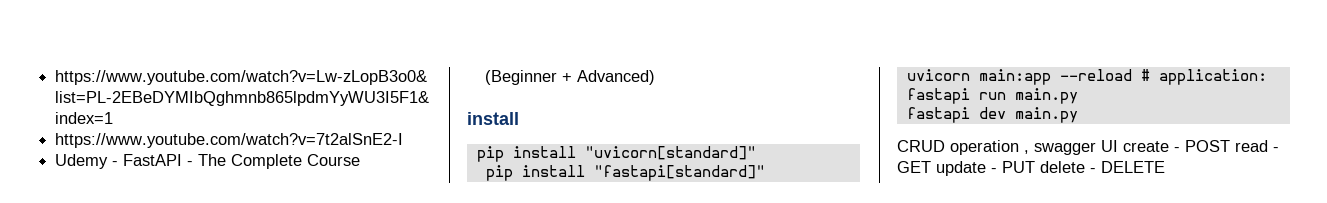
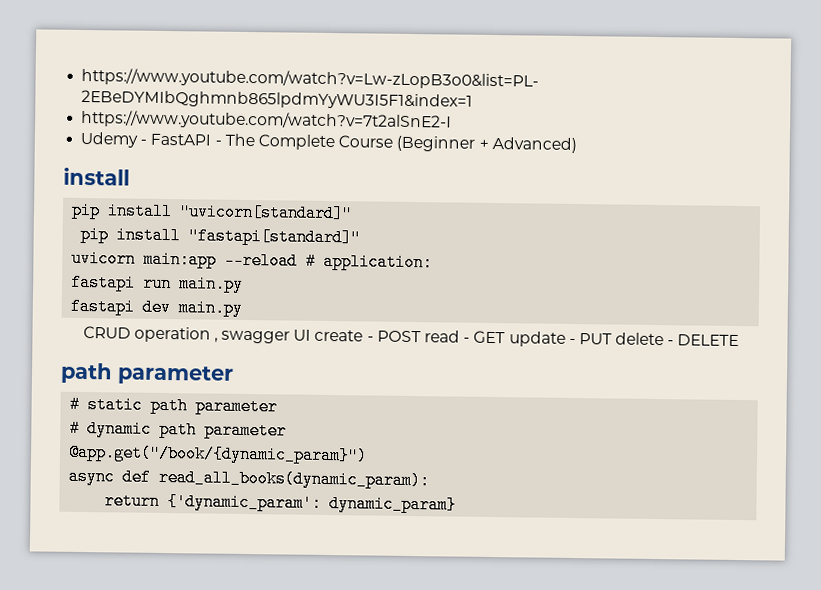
(1165, 167) none -> [60,362,234,385] [69,395,279,416] [69,419,288,440] [68,443,369,465] [68,467,431,490] [104,492,458,514] // path parameter // # static path parameter // # dynamic path parameter // @app.get("/book/{dynamic_param}") // async def read_all_books(dynamic_param): // return {'dynamic_param': dynamic_param}

